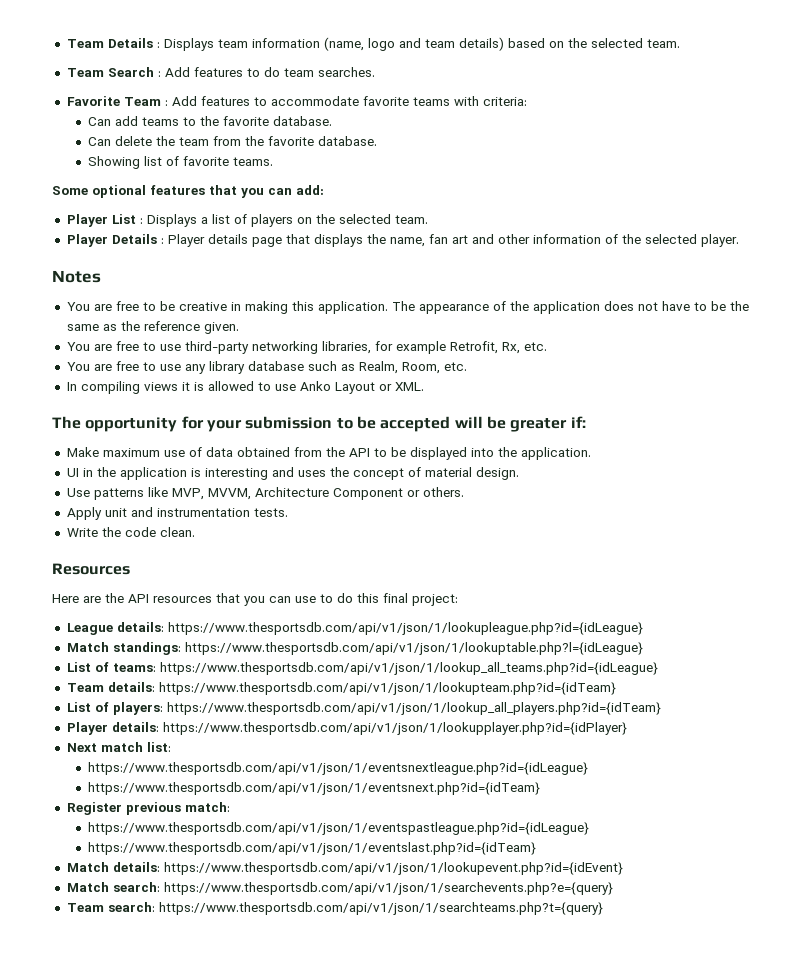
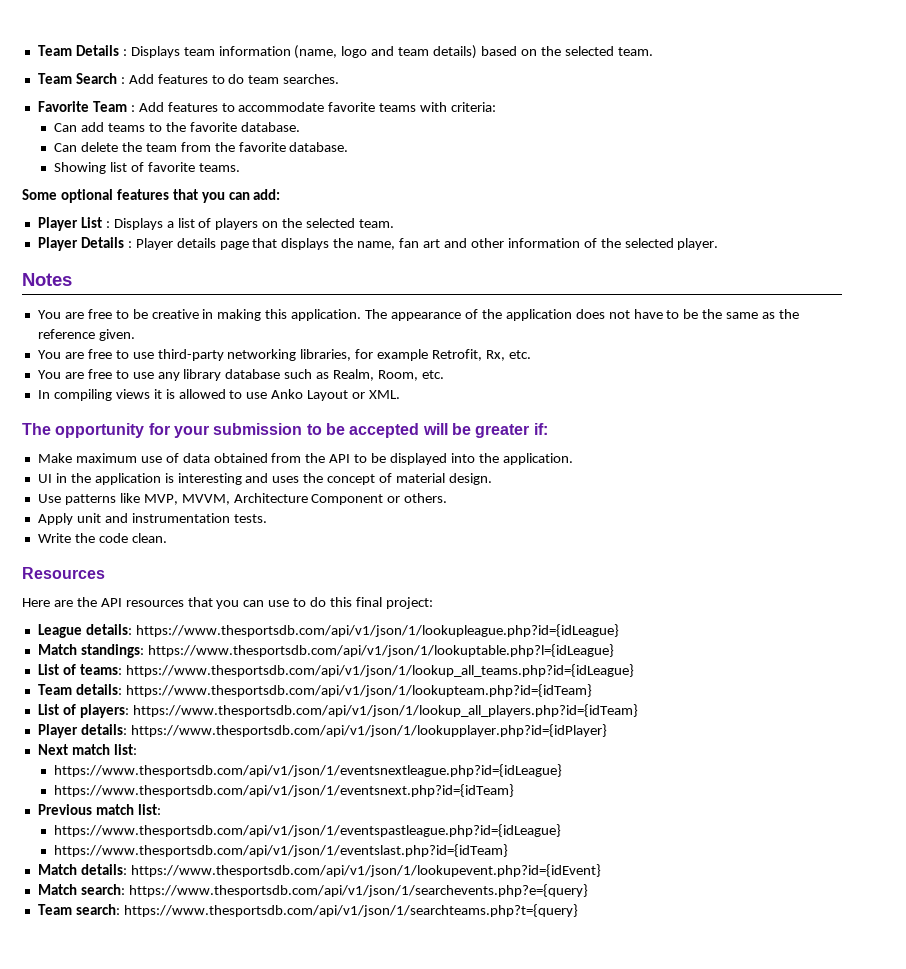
[66,802,230,815] Register previous match: -> [37,804,161,815] Previous match list:

